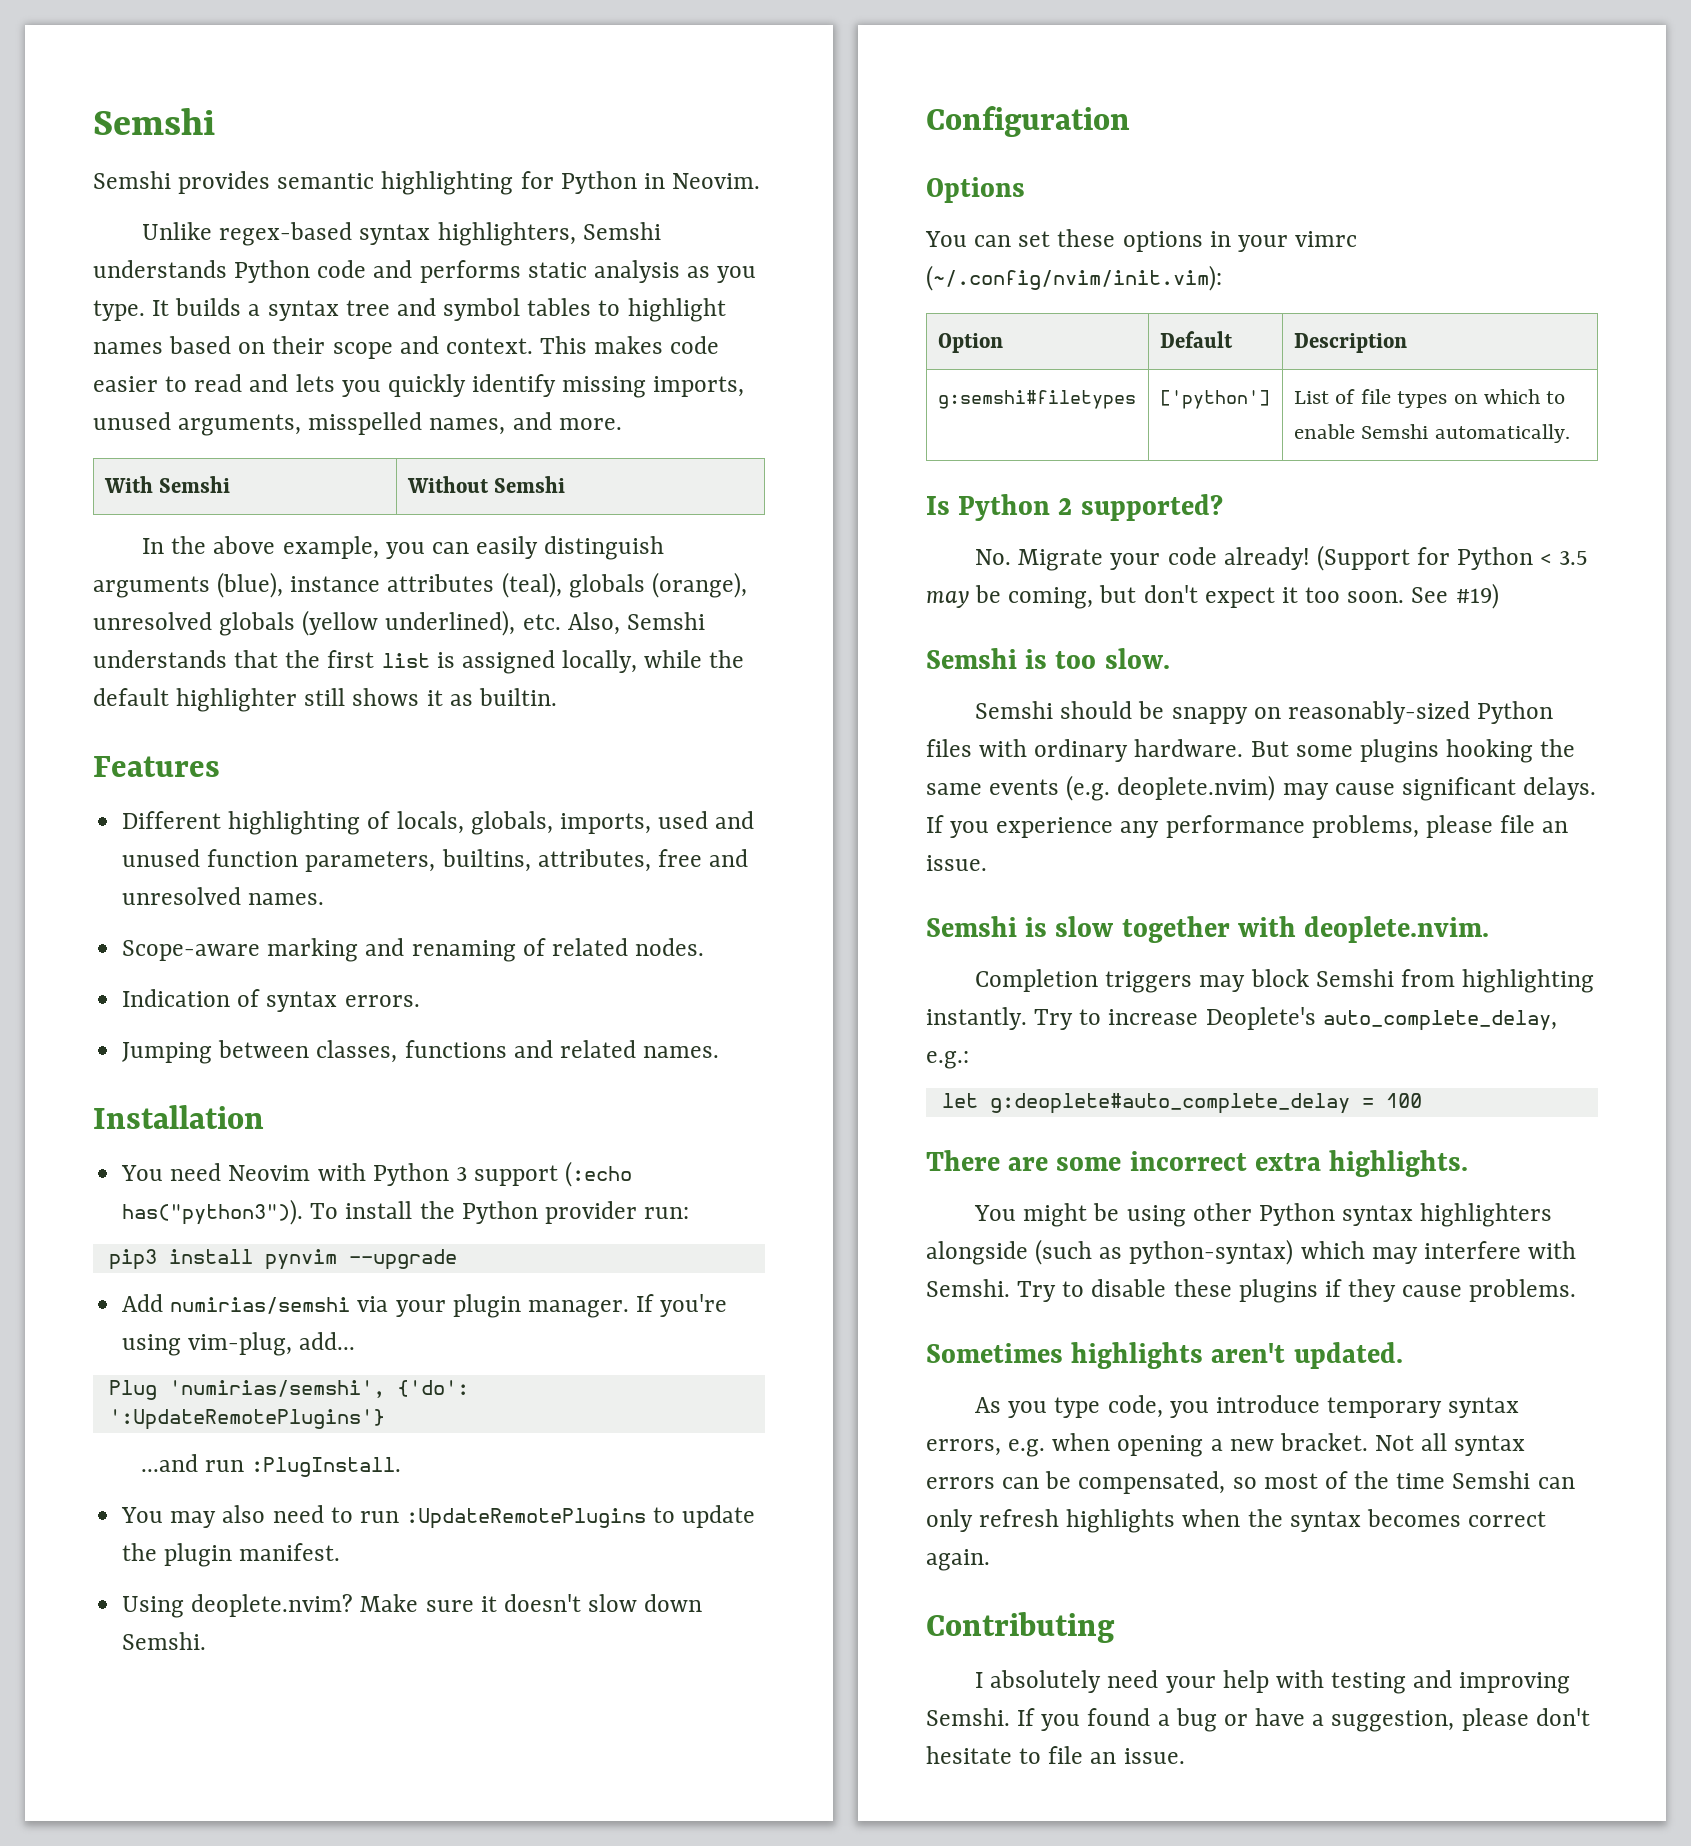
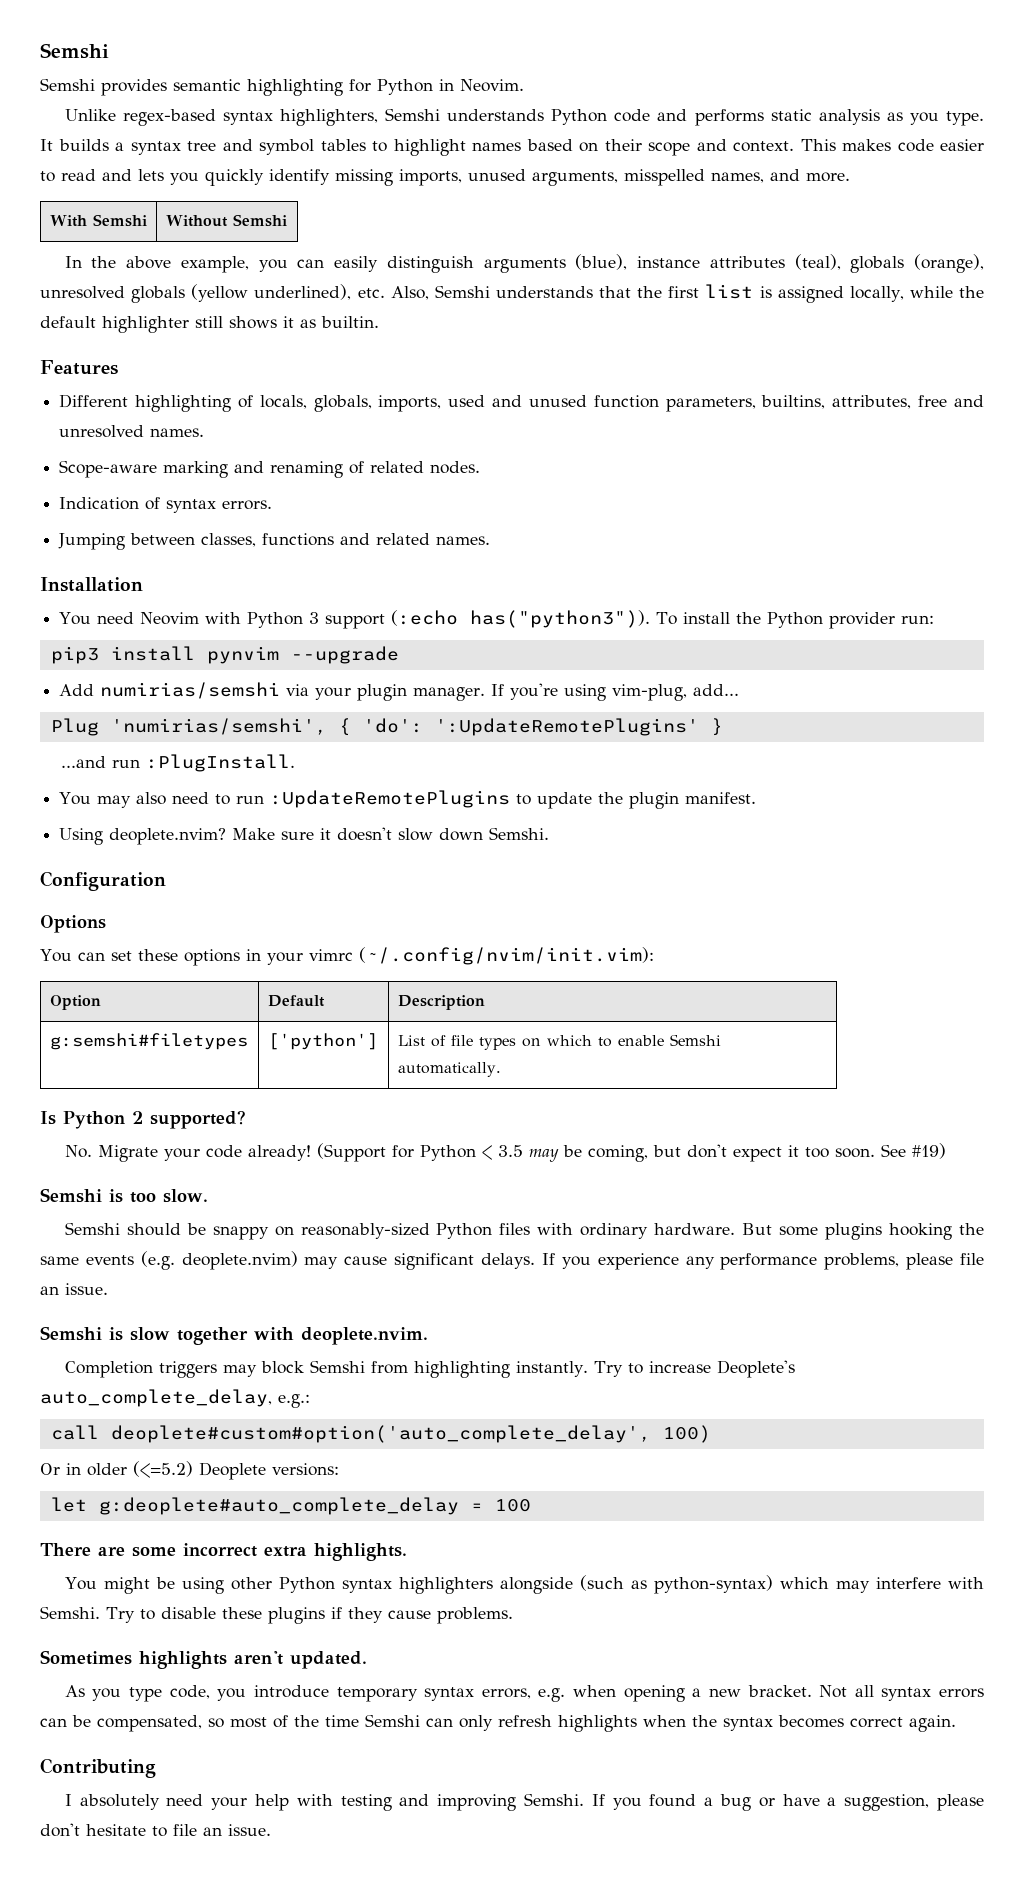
[396,1380,469,1397] [108,1409,385,1430] {'do': ':UpdateRemotePlugins'} -> [338,718,723,736] { 'do': ':UpdateRemotePlugins' }
(969, 1060) none -> [50,1425,711,1443] [40,1461,339,1480] // call deoplete#custom#option('auto_complete_delay', 100) // Or in older (<=5.2) Deoplete versions:

